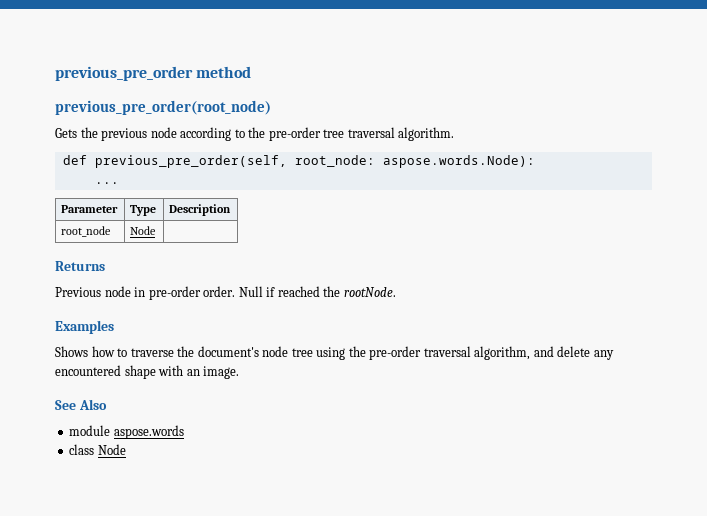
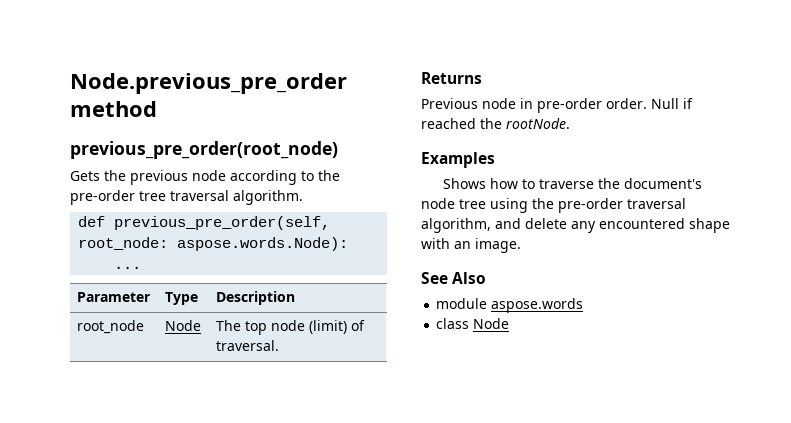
[55,66,193,81] previous_pre_order -> [70,73,347,94] Node.previous_pre_order
(157, 230) none -> [216,320,366,335] [216,340,280,351] The top node (limit) of traversal.

